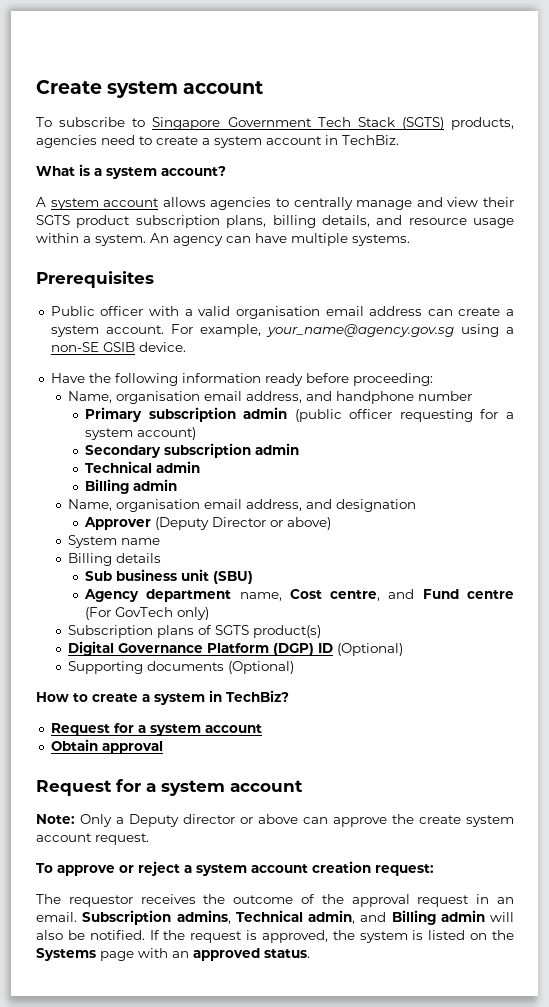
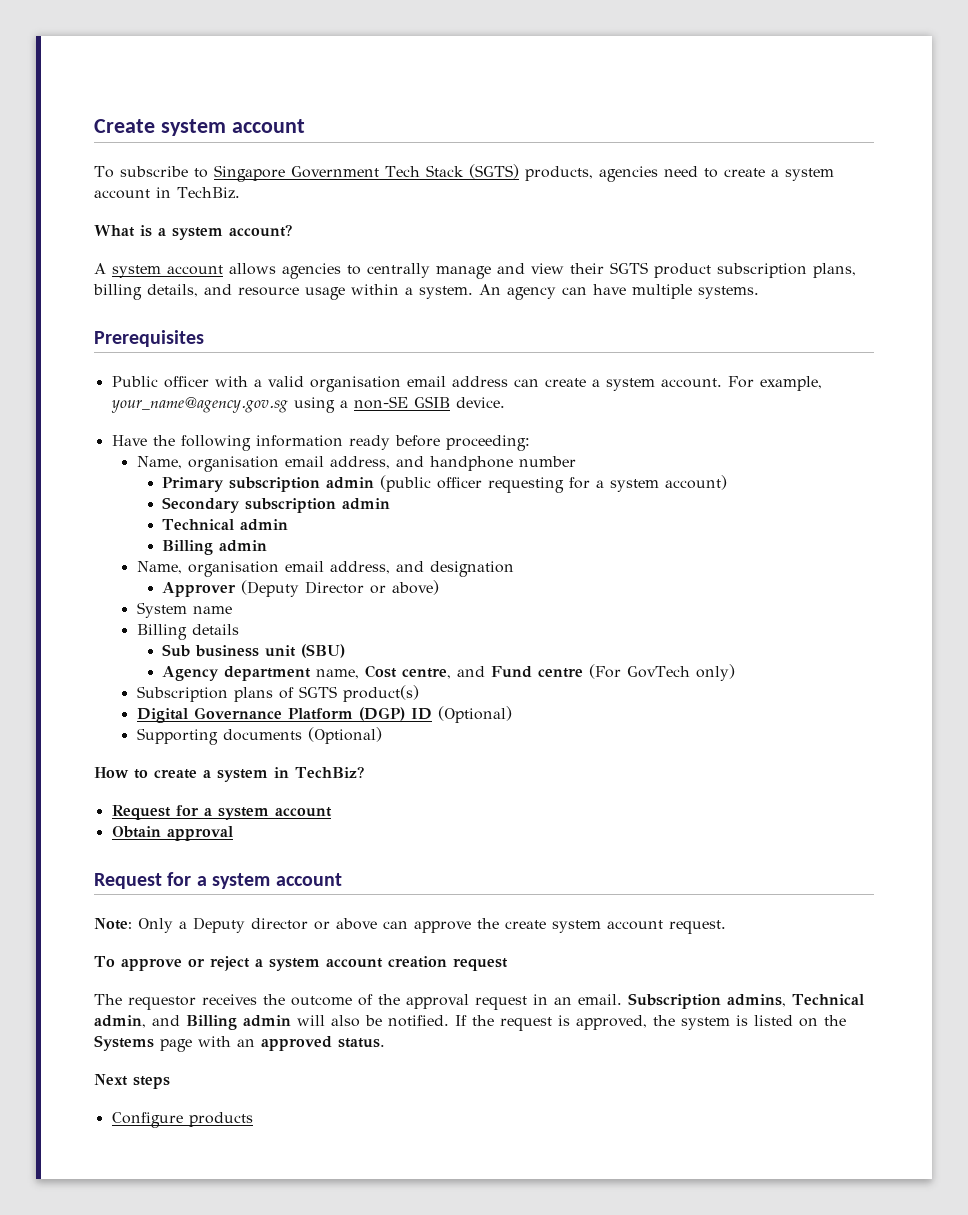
[375,864,434,876] request: -> [452,958,508,971] request
(310, 953) none -> [94,1074,170,1089] [111,1112,253,1128] // Next steps // Configure products

